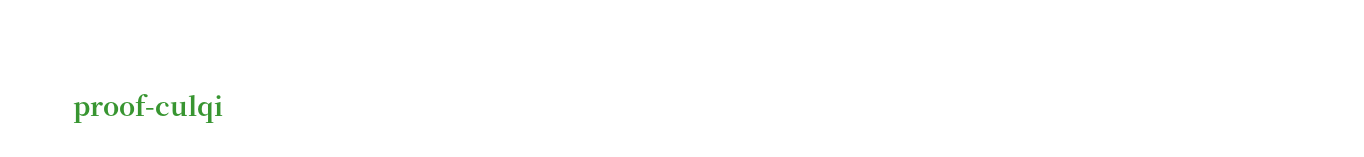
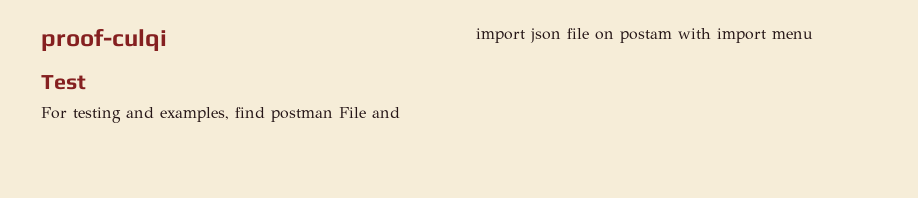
(223, 108) none -> [41,75,86,90] [41,107,400,123] [476,28,813,43] // Test // For testing and examples, find postman File and import json file on postam with import menu

